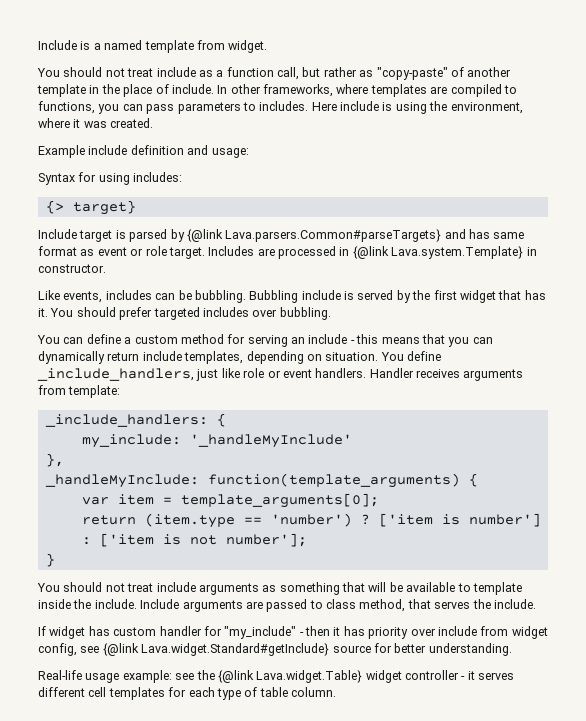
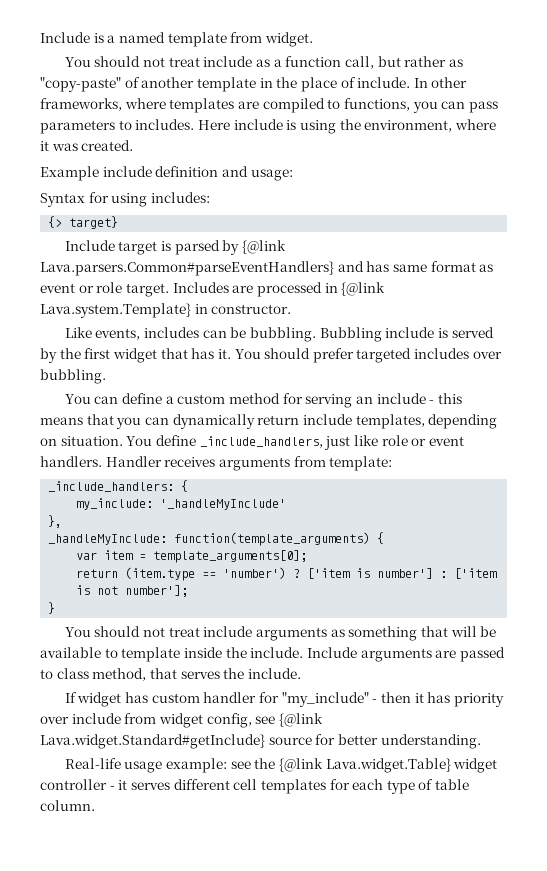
[225,229,442,242] Lava.parsers.Common#parseTargets} -> [40,261,334,276] Lava.parsers.Common#parseEventHandlers}

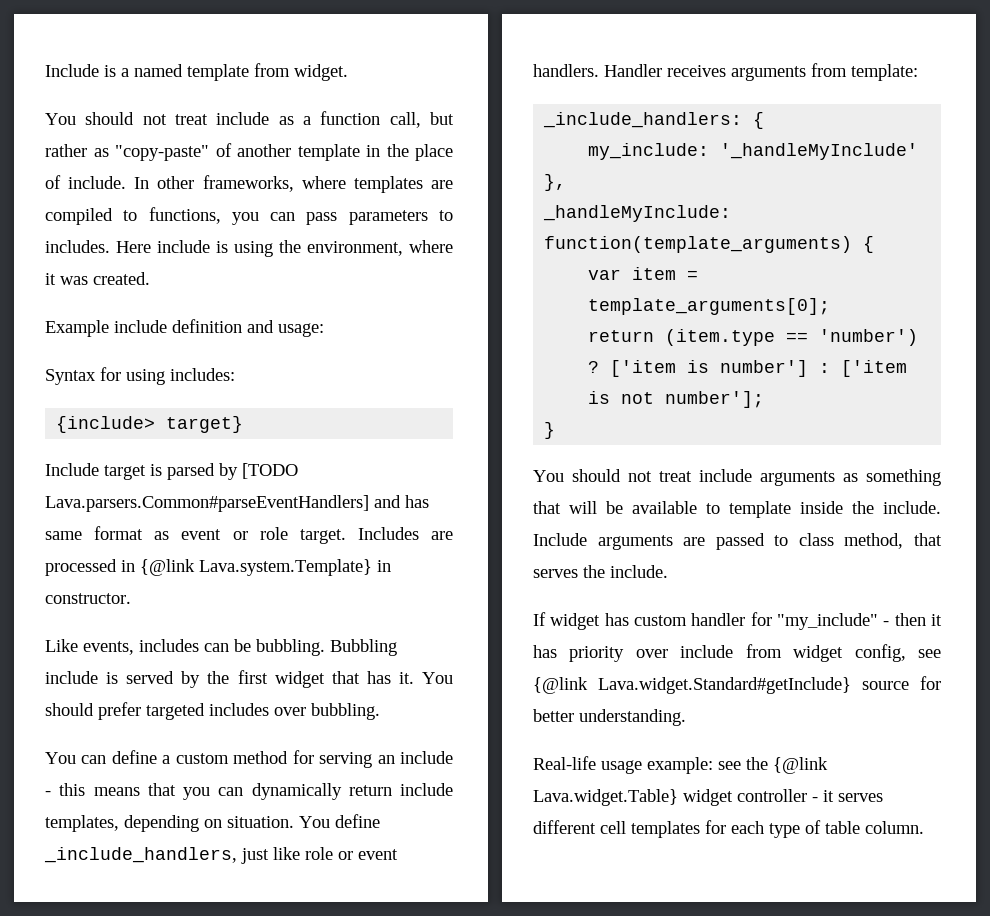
[48,216,63,228] {> -> [56,416,156,433] {include>
[241,240,286,254] [40,261,334,276] {@link Lava.parsers.Common#parseEventHandlers} -> [242,463,298,479] [45,495,369,512] [TODO Lava.parsers.Common#parseEventHandlers]

